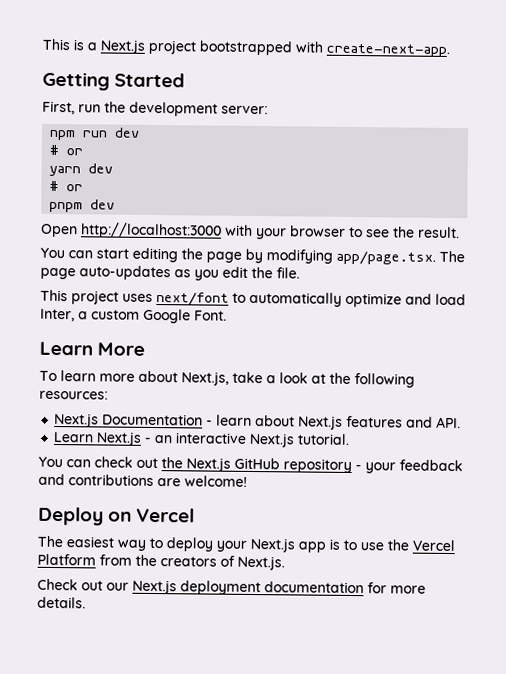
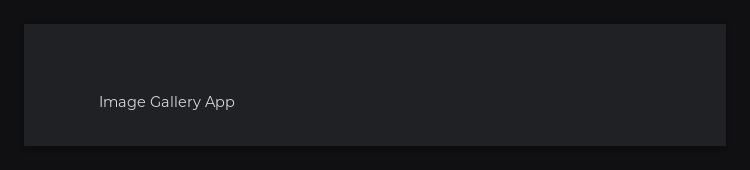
[42,38,450,57] [42,71,186,91] [42,100,268,117] [49,127,141,141] [49,144,84,156] [49,163,114,177] [49,180,84,192] [49,199,116,213] [41,222,460,240] [40,247,465,265] [40,265,300,281] [40,289,466,308] [40,308,227,324] [39,341,146,356] [39,370,415,388] [39,390,108,400] [54,412,462,430] [53,431,351,448] [38,456,463,474] [38,473,247,487] [38,506,196,526] [37,535,455,553] [37,553,285,571] [37,578,426,596] [37,596,86,609] This is a Next.js project bootstrapped with create-next-app. // Getting Started // First, run the development server: // npm run dev // # or // yarn dev // # or // pnpm dev // Open http://localhost:3000 with your browser to see the result. // You can start editing the page by modifying app/page.tsx. The page auto-updates as you edit the file. // This project uses next/font to automatically optimize and load Inter, a custom Google Font. // Learn More // To learn more about Next.js, take a look at the following resources: // Next.js Documentation - learn about Next.js features and API. // Learn Next.js - an interactive Next.js tutorial. // You can check out the Next.js GitHub repository - your feedback and contributions are welcome! // Deploy on Vercel // The easiest way to deploy your Next.js app is to use the Vercel Platform from the creators of Next.js. // Check out our Next.js deployment documentation for more details. -> [99,96,235,110] Image Gallery App

